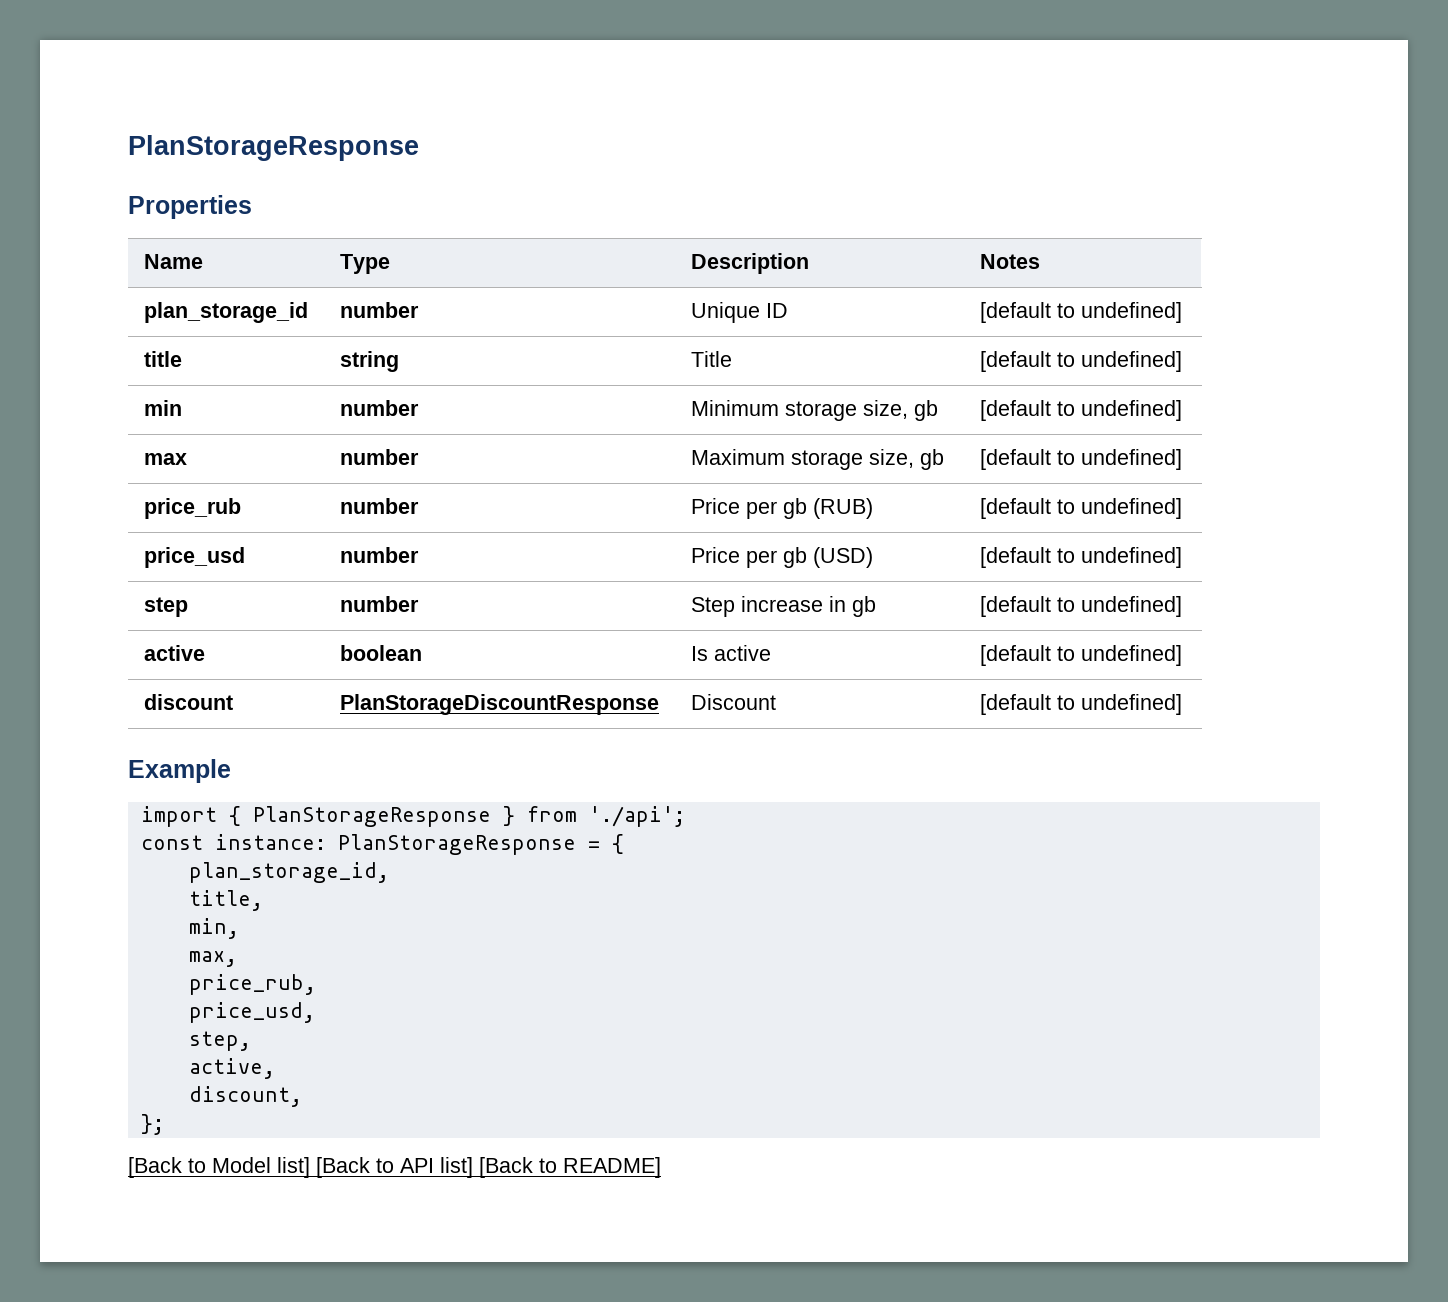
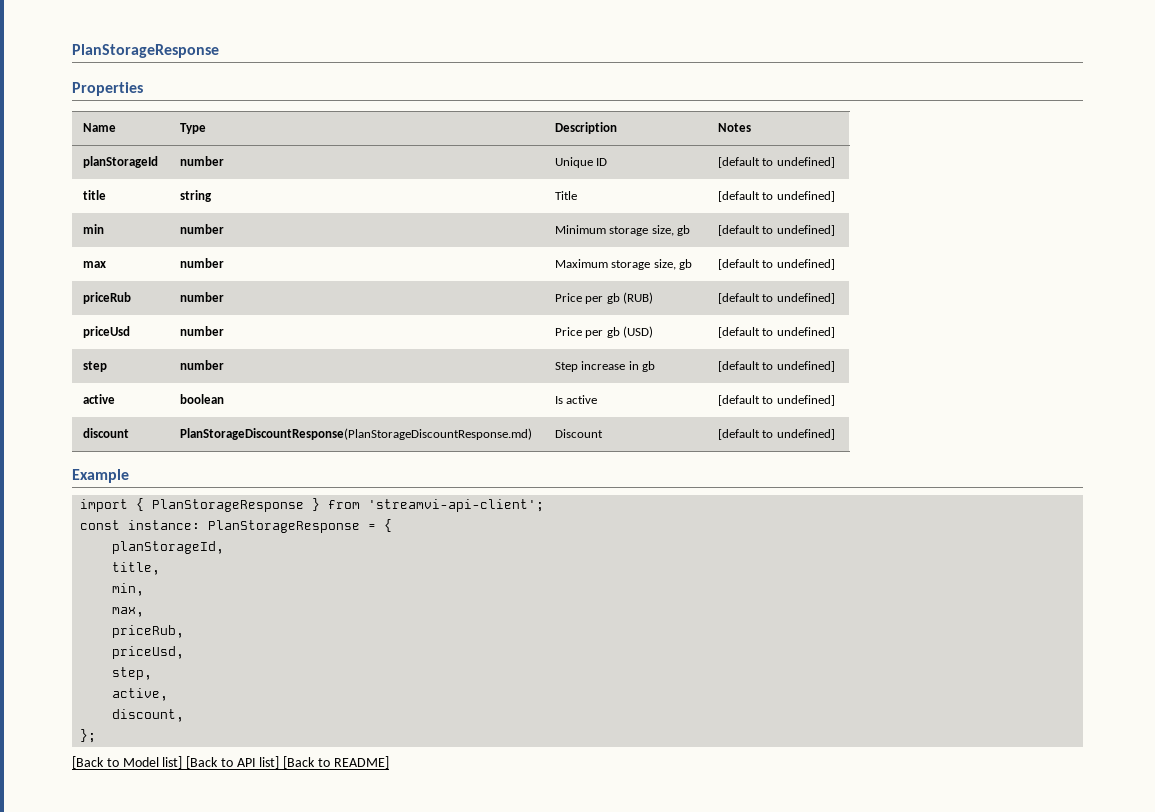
[143,302,308,323] plan_storage_id -> [82,156,158,168] planStorageId
[143,498,241,519] price_rub -> [82,292,131,304] priceRub
[143,547,245,568] price_usd -> [82,326,130,338] priceUsd
[339,694,659,715] PlanStorageDiscountResponse -> [179,428,532,440] PlanStorageDiscountResponse(PlanStorageDiscountResponse.md)
[588,806,685,827] './api'; -> [368,499,545,512] 'streamvi-api-client';
[188,862,389,883] plan_storage_id, -> [112,541,225,554] planStorageId,
[188,974,316,995] [188,1002,315,1023] price_rub, // price_usd, -> [112,625,185,638] [112,646,185,659] priceRub, // priceUsd,

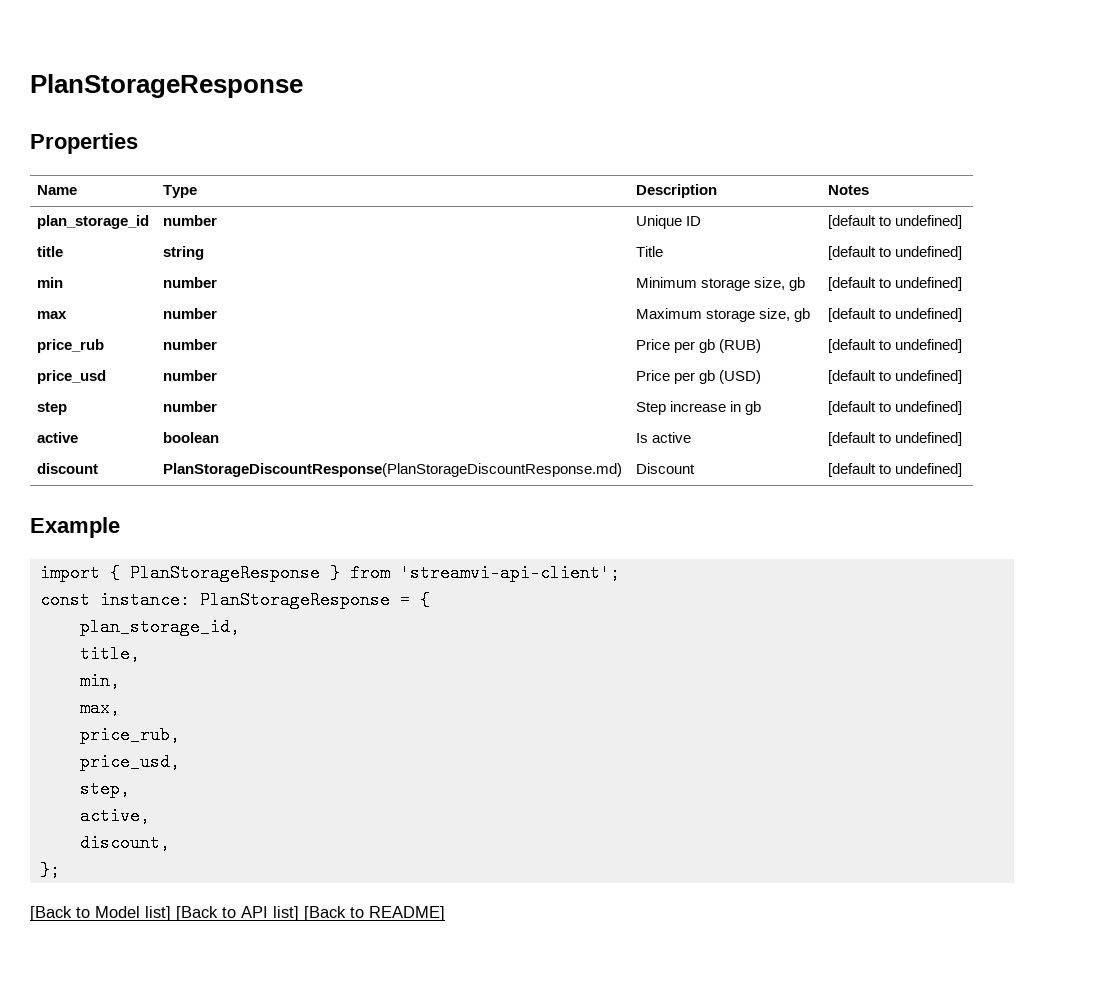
[82,156,158,168] planStorageId -> [36,215,149,229] plan_storage_id
[82,292,131,304] priceRub -> [36,339,104,353] price_rub
[82,326,130,338] priceUsd -> [36,370,106,384] price_usd
[112,541,225,554] planStorageId, -> [79,618,240,636] plan_storage_id,
[112,625,185,638] [112,646,185,659] priceRub, // priceUsd, -> [79,726,180,744] [79,753,180,771] price_rub, // price_usd,

